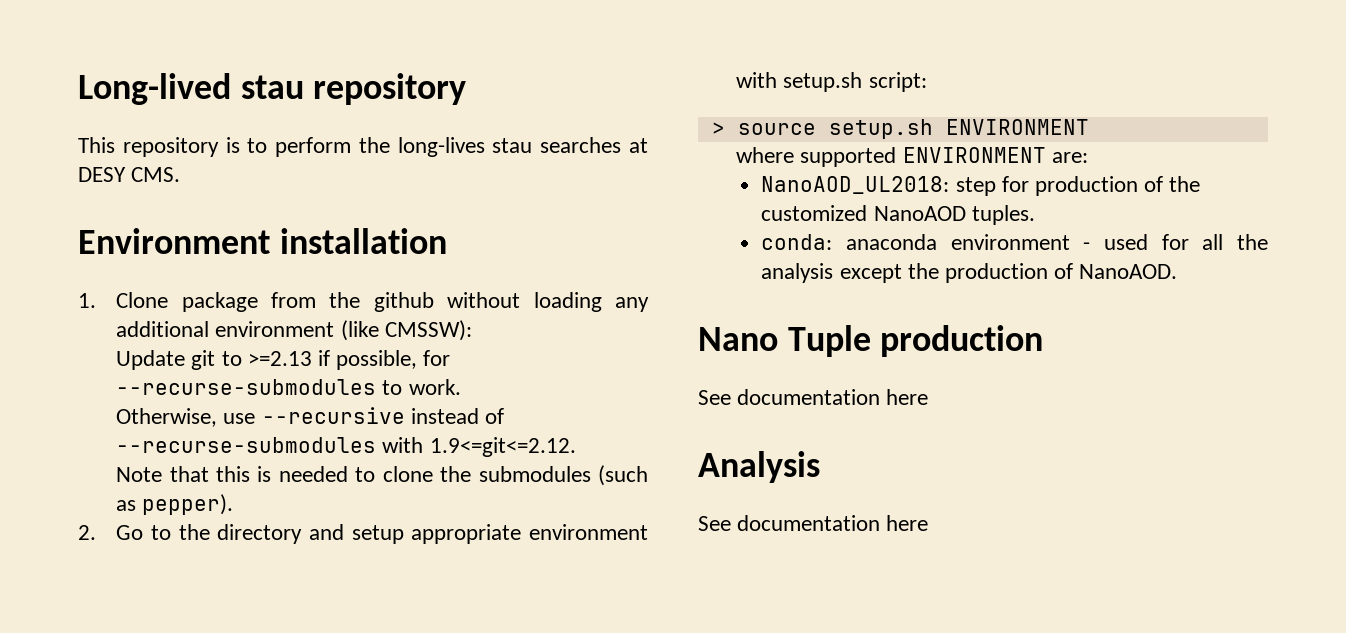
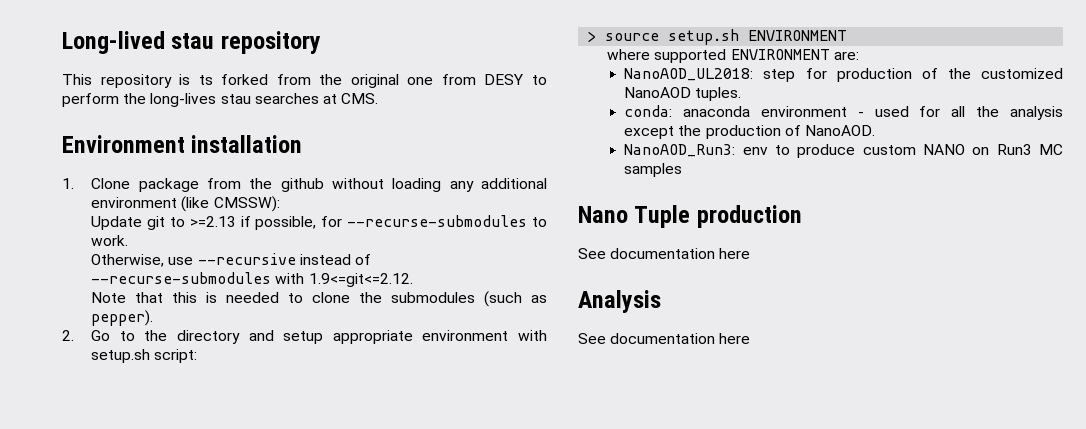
(240, 145) none -> [198,74,524,88] ts forked from the original one from DESY
[78,167,126,182] DESY -> (337, 99) none
(1178, 271) none -> [624,144,1063,158] [624,163,683,177] // NanoAOD_Run3: env to produce custom NANO on Run3 MC samples

